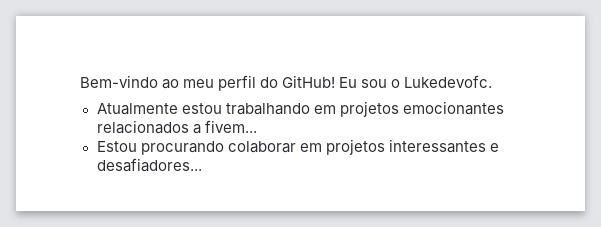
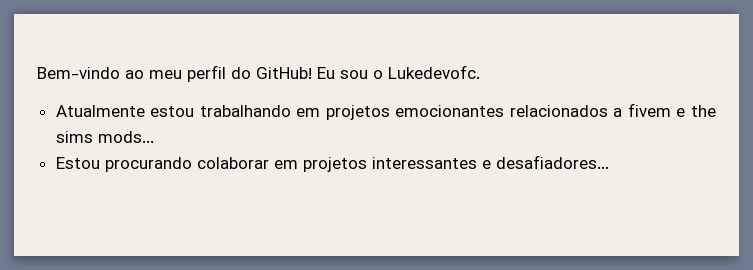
[204,120,257,133] fivem... -> [627,103,716,117] [55,131,154,143] fivem e the sims mods...

